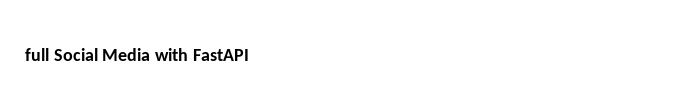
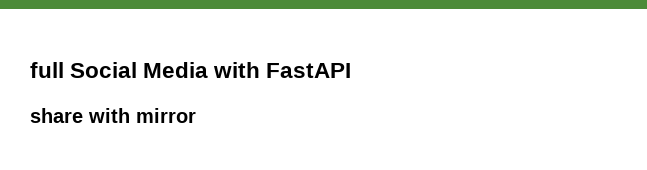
(249, 55) none -> [30,108,196,123] // share with mirror

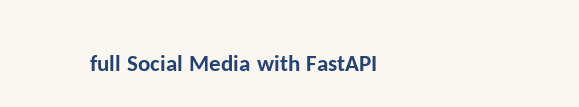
[30,108,196,123] // share with mirror -> (377, 63) none

